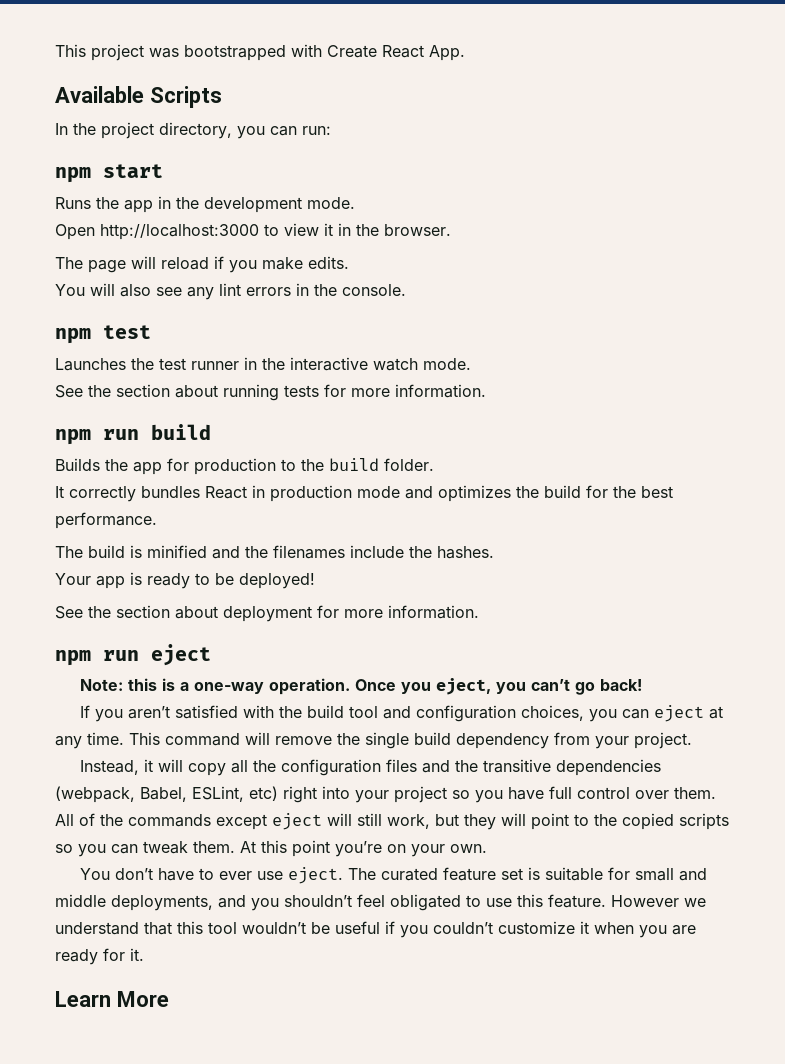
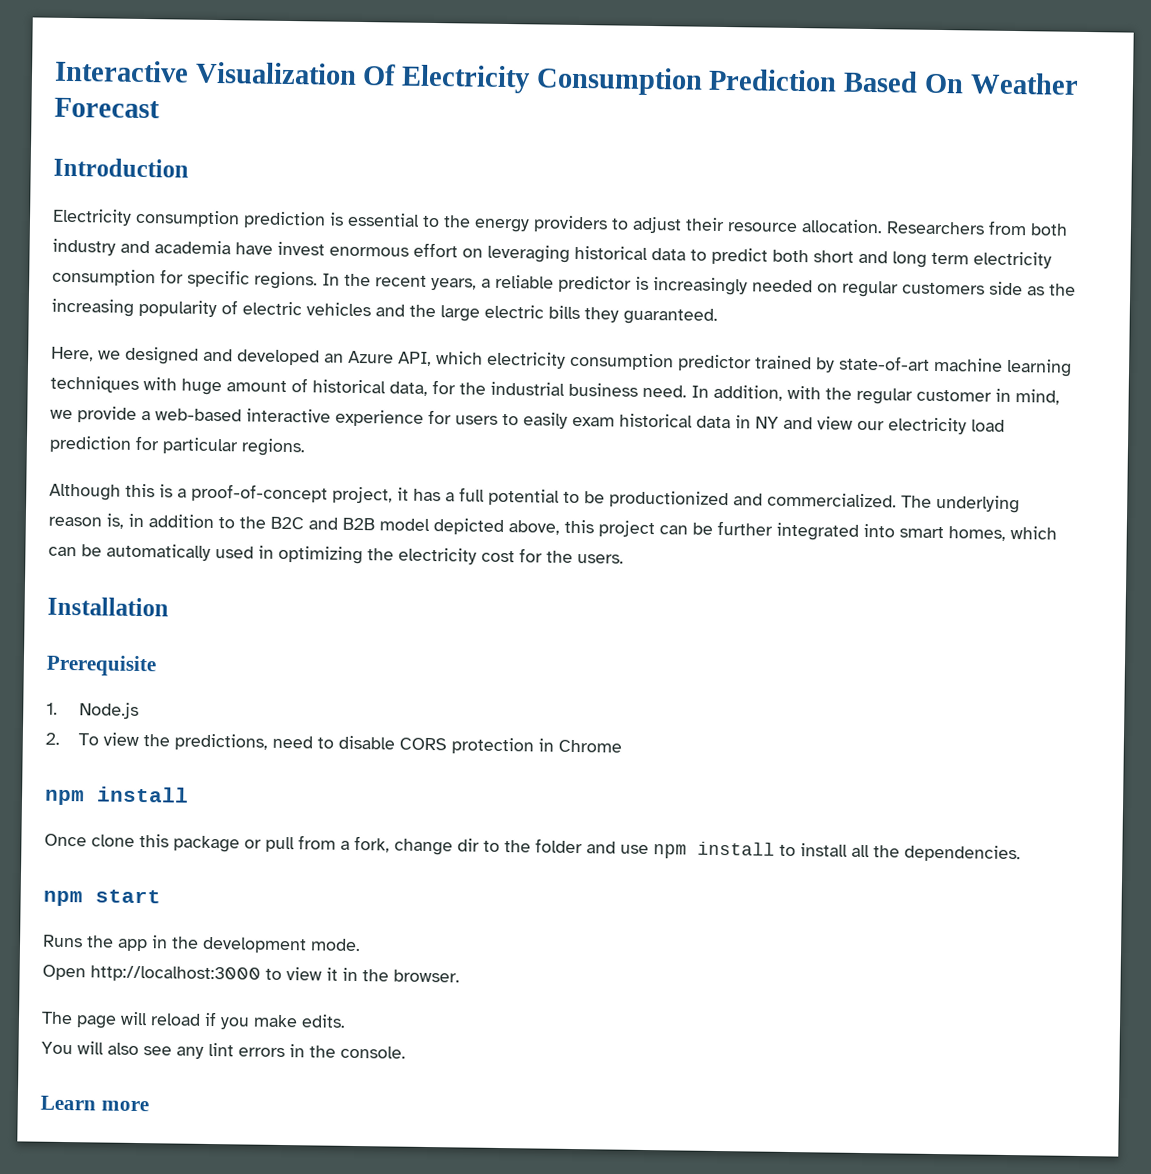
[55,44,465,61] [55,86,222,108] [55,122,331,139] This project was bootstrapped with Create React App. // Available Scripts // In the project directory, you can run: -> [54,59,1079,96] [54,97,160,119] [53,157,189,178] [52,208,1068,236] [52,238,1052,269] [52,268,1076,298] [51,298,718,325] [51,346,1072,377] [50,375,1060,405] [50,406,1005,435] [49,435,306,457] [49,483,1020,514] [48,513,1057,541] [48,543,624,565] [47,596,169,617] [46,654,157,677] [46,702,140,719] [45,732,623,755] [44,786,189,806] [44,833,1021,863] Interactive Visualization Of Electricity Consumption Prediction Based On Weather Forecast // Introduction // Electricity consumption prediction is essential to the energy providers to adjust their resource allocation. Researchers from both industry and academia have invest enormous effort on leveraging historical data to predict both short and long term electricity consumption for specific regions. In the recent years, a reliable predictor is increasingly needed on regular customers side as the increasing popularity of electric vehicles and the large electric bills they guaranteed. // Here, we designed and developed an Azure API, which electricity consumption predictor trained by state-of-art machine learning techniques with huge amount of historical data, for the industrial business need. In addition, with the regular customer in mind, we provide a web-based interactive experience for users to easily exam historical data in NY and view our electricity load prediction for particular regions. // Although this is a proof-of-concept project, it has a full potential to be productionized and commercialized. The underlying reason is, in addition to the B2C and B2B model depicted above, this project can be further integrated into smart homes, which can be automatically used in optimizing the electricity cost for the users. // Installation // Prerequisite // 1. Node.js // 2. To view the predictions, need to disable CORS protection in Chrome // npm install // Once clone this package or pull from a fork, change dir to the folder and use npm install to install all the dependencies.
[55,325,151,344] [55,357,471,371] [55,384,486,401] [55,424,211,445] [55,458,434,475] [55,485,673,502] [55,512,157,529] [55,545,494,559] [55,572,315,589] [55,605,479,622] [55,644,211,666] [79,678,642,695] [79,705,723,722] [55,732,692,749] [79,759,661,776] [55,786,716,803] [55,813,729,830] [55,840,487,857] [79,867,707,884] [55,894,706,911] [55,921,696,938] [55,948,144,965] [55,991,169,1007] npm test // Launches the test runner in the interactive watch mode. // See the section about running tests for more information. // npm run build // Builds the app for production to the build folder. // It correctly bundles React in production mode and optimizes the build for the best performance. // The build is minified and the filenames include the hashes. // Your app is ready to be deployed! // See the section about deployment for more information. // npm run eject // Note: this is a one-way operation. Once you eject, you can’t go back! // If you aren’t satisfied with the build tool and configuration choices, you can eject at any time. This command will remove the single build dependency from your project. // Instead, it will copy all the configuration files and the transitive dependencies (webpack, Babel, ESLint, etc) right into your project so you have full control over them. All of the commands except eject will still work, but they will point to the copied scripts so you can tweak them. At this point you’re on your own. // You don’t have to ever use eject. The curated feature set is suitable for small and middle deployments, and you shouldn’t feel obligated to use this feature. However we understand that this tool wouldn’t be useful if you couldn’t customize it when you are ready for it. // Learn More -> [40,1095,149,1112] Learn more

